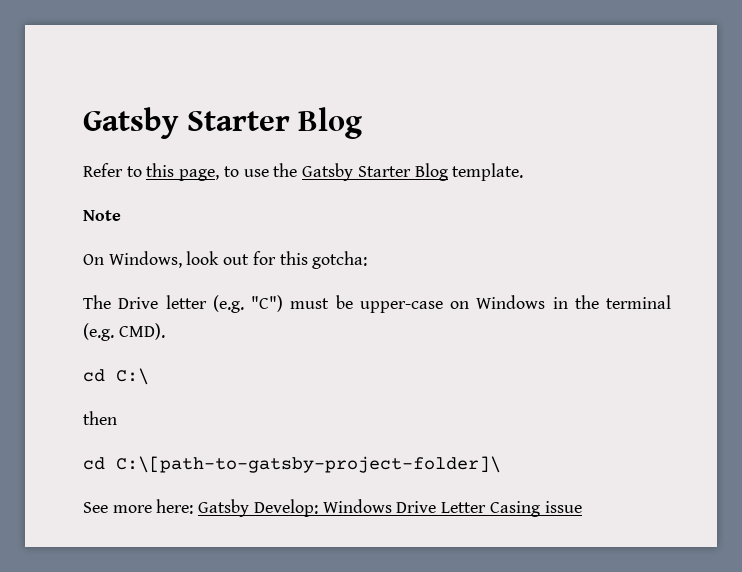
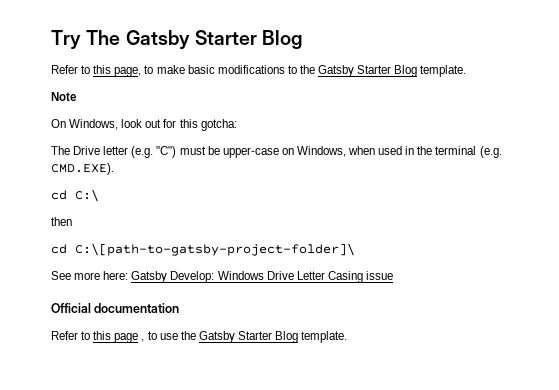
(83, 123) none -> [51,30,121,49] Try The
[243,169,269,177] use -> [156,65,297,74] make basic modifications to
[476,295,546,309] Windows -> [296,146,403,157] Windows, when used
[118,323,165,340] CMD). -> [51,163,114,175] CMD.EXE).
(582, 507) none -> [51,303,180,313] [51,331,348,343] // Official documentation // Refer to this page , to use the Gatsby Starter Blog template.

